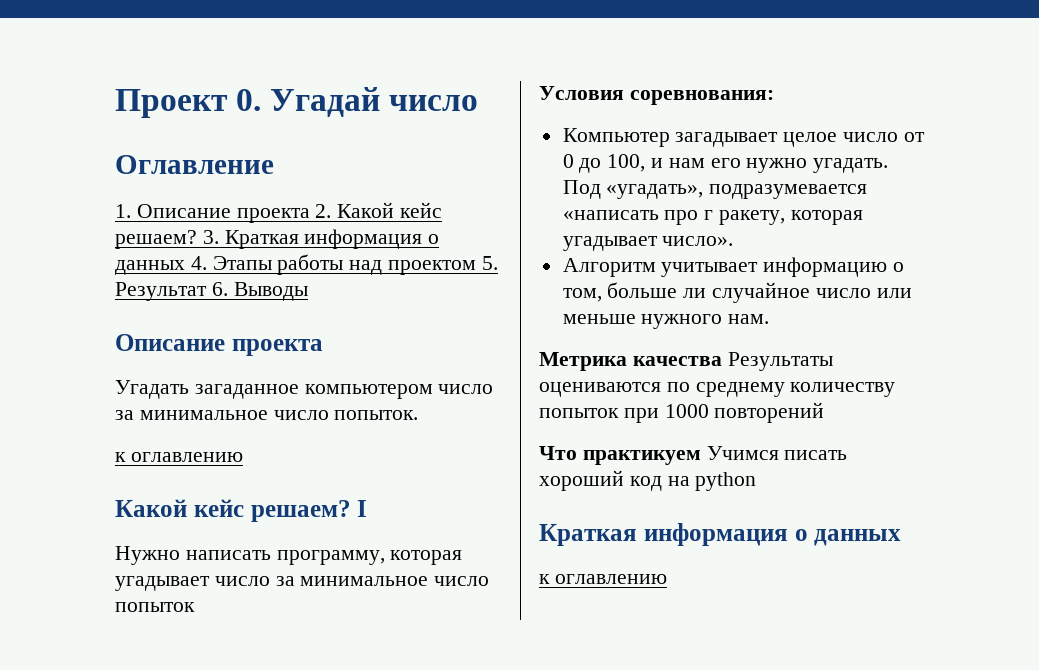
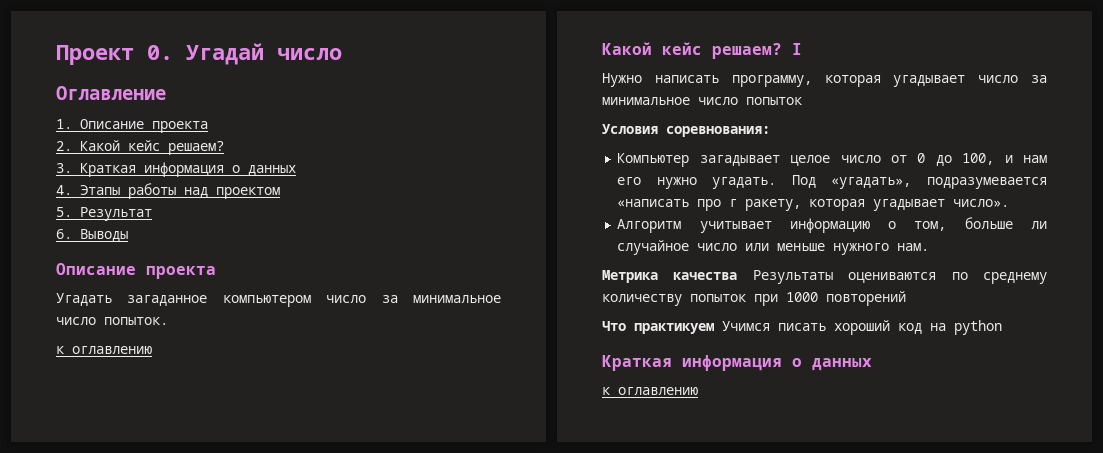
(310, 215) none -> (208, 127) //
(197, 239) none -> (224, 148) //
(185, 267) none -> (296, 170) //
(477, 267) none -> (280, 193) //
(207, 291) none -> (152, 214) //

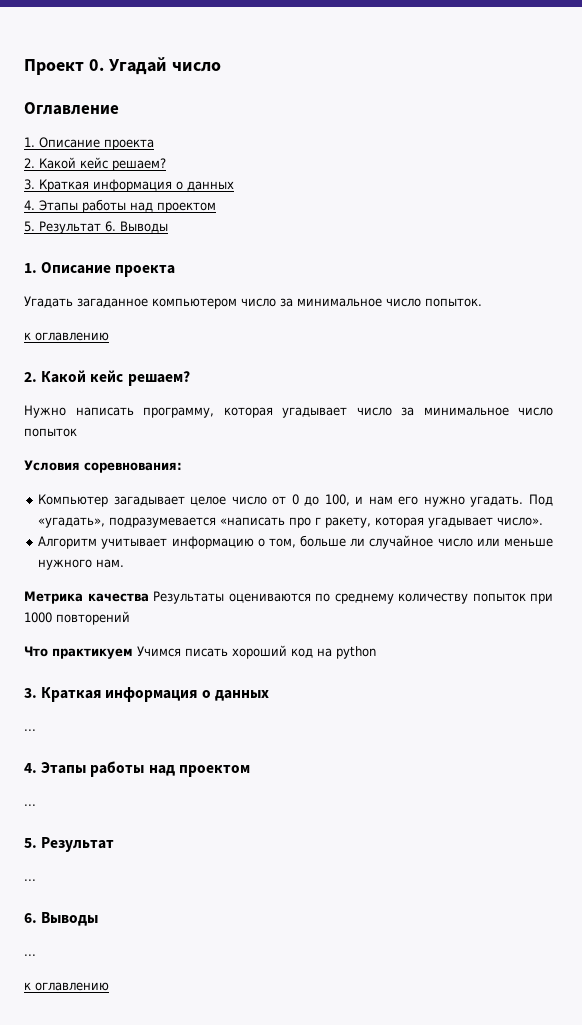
[56,229,128,242] // 6. Выводы // -> [105,221,168,233] [24,263,37,273] 6. Выводы // 1.
[602,42,802,59] Какой кейс решаем? I -> [24,370,190,386] 2. Какой кейс решаем?
[602,355,872,371] Краткая информация о данных -> [24,687,269,702] [24,729,36,731] [24,761,250,777] [24,804,36,806] [24,837,115,852] [24,879,36,881] [24,912,99,926] [24,954,36,956] 3. Краткая информация о данных // ... // 4. Этапы работы над проектом // ... // 5. Результат // ... // 6. Выводы // ...

